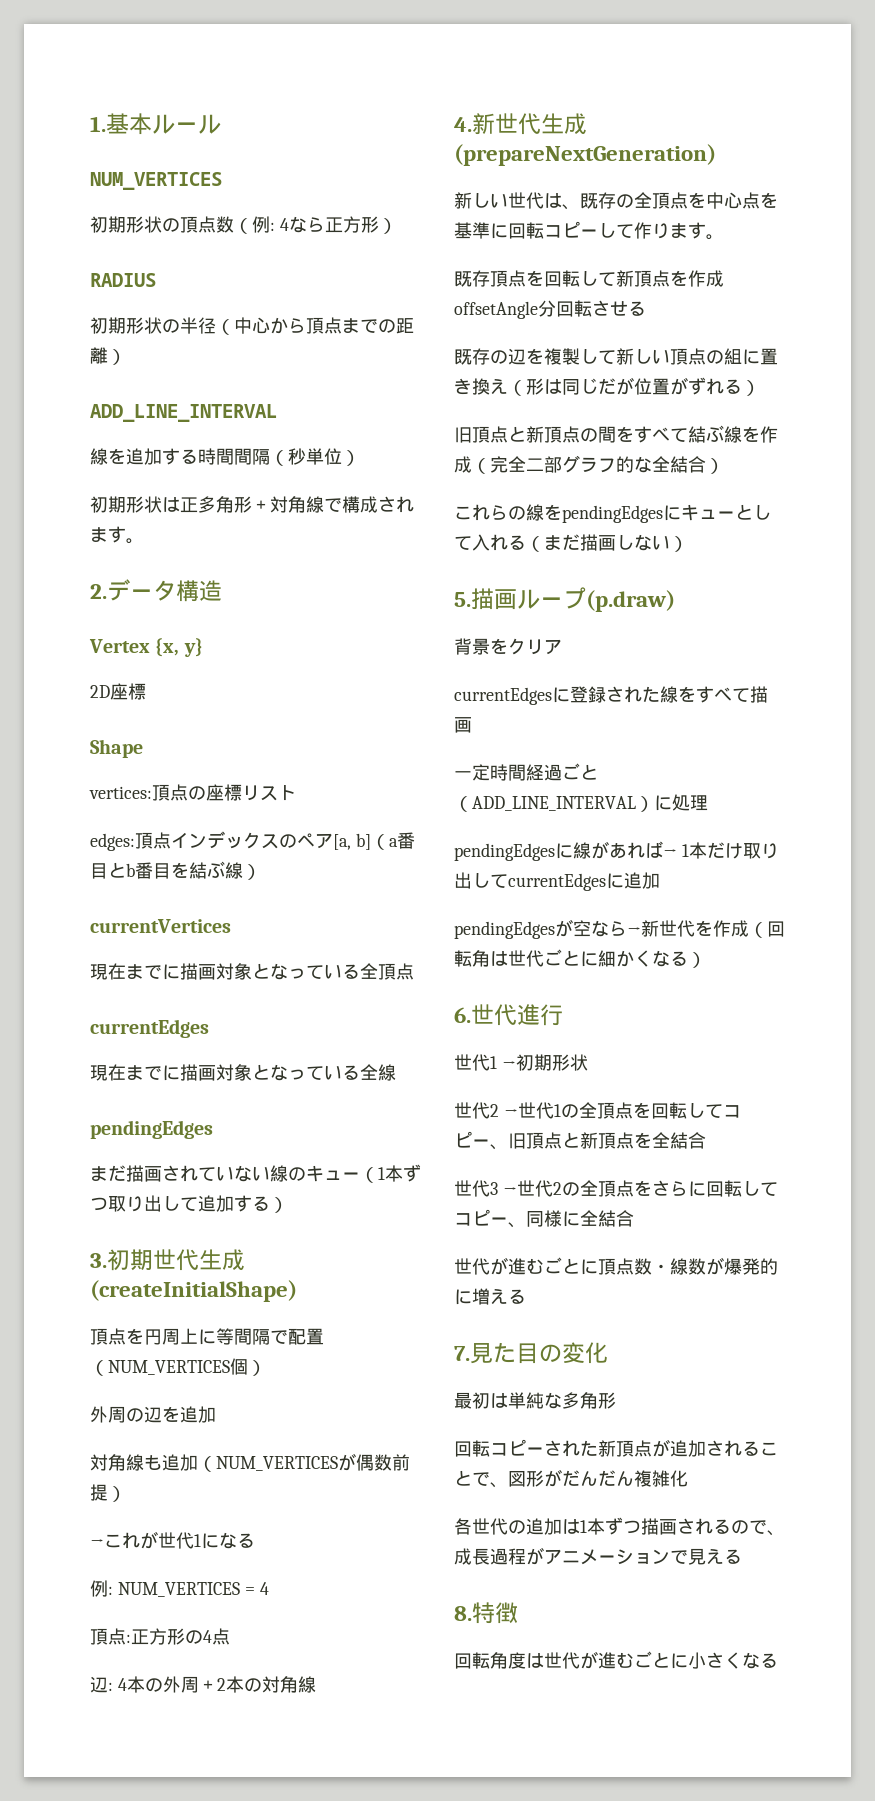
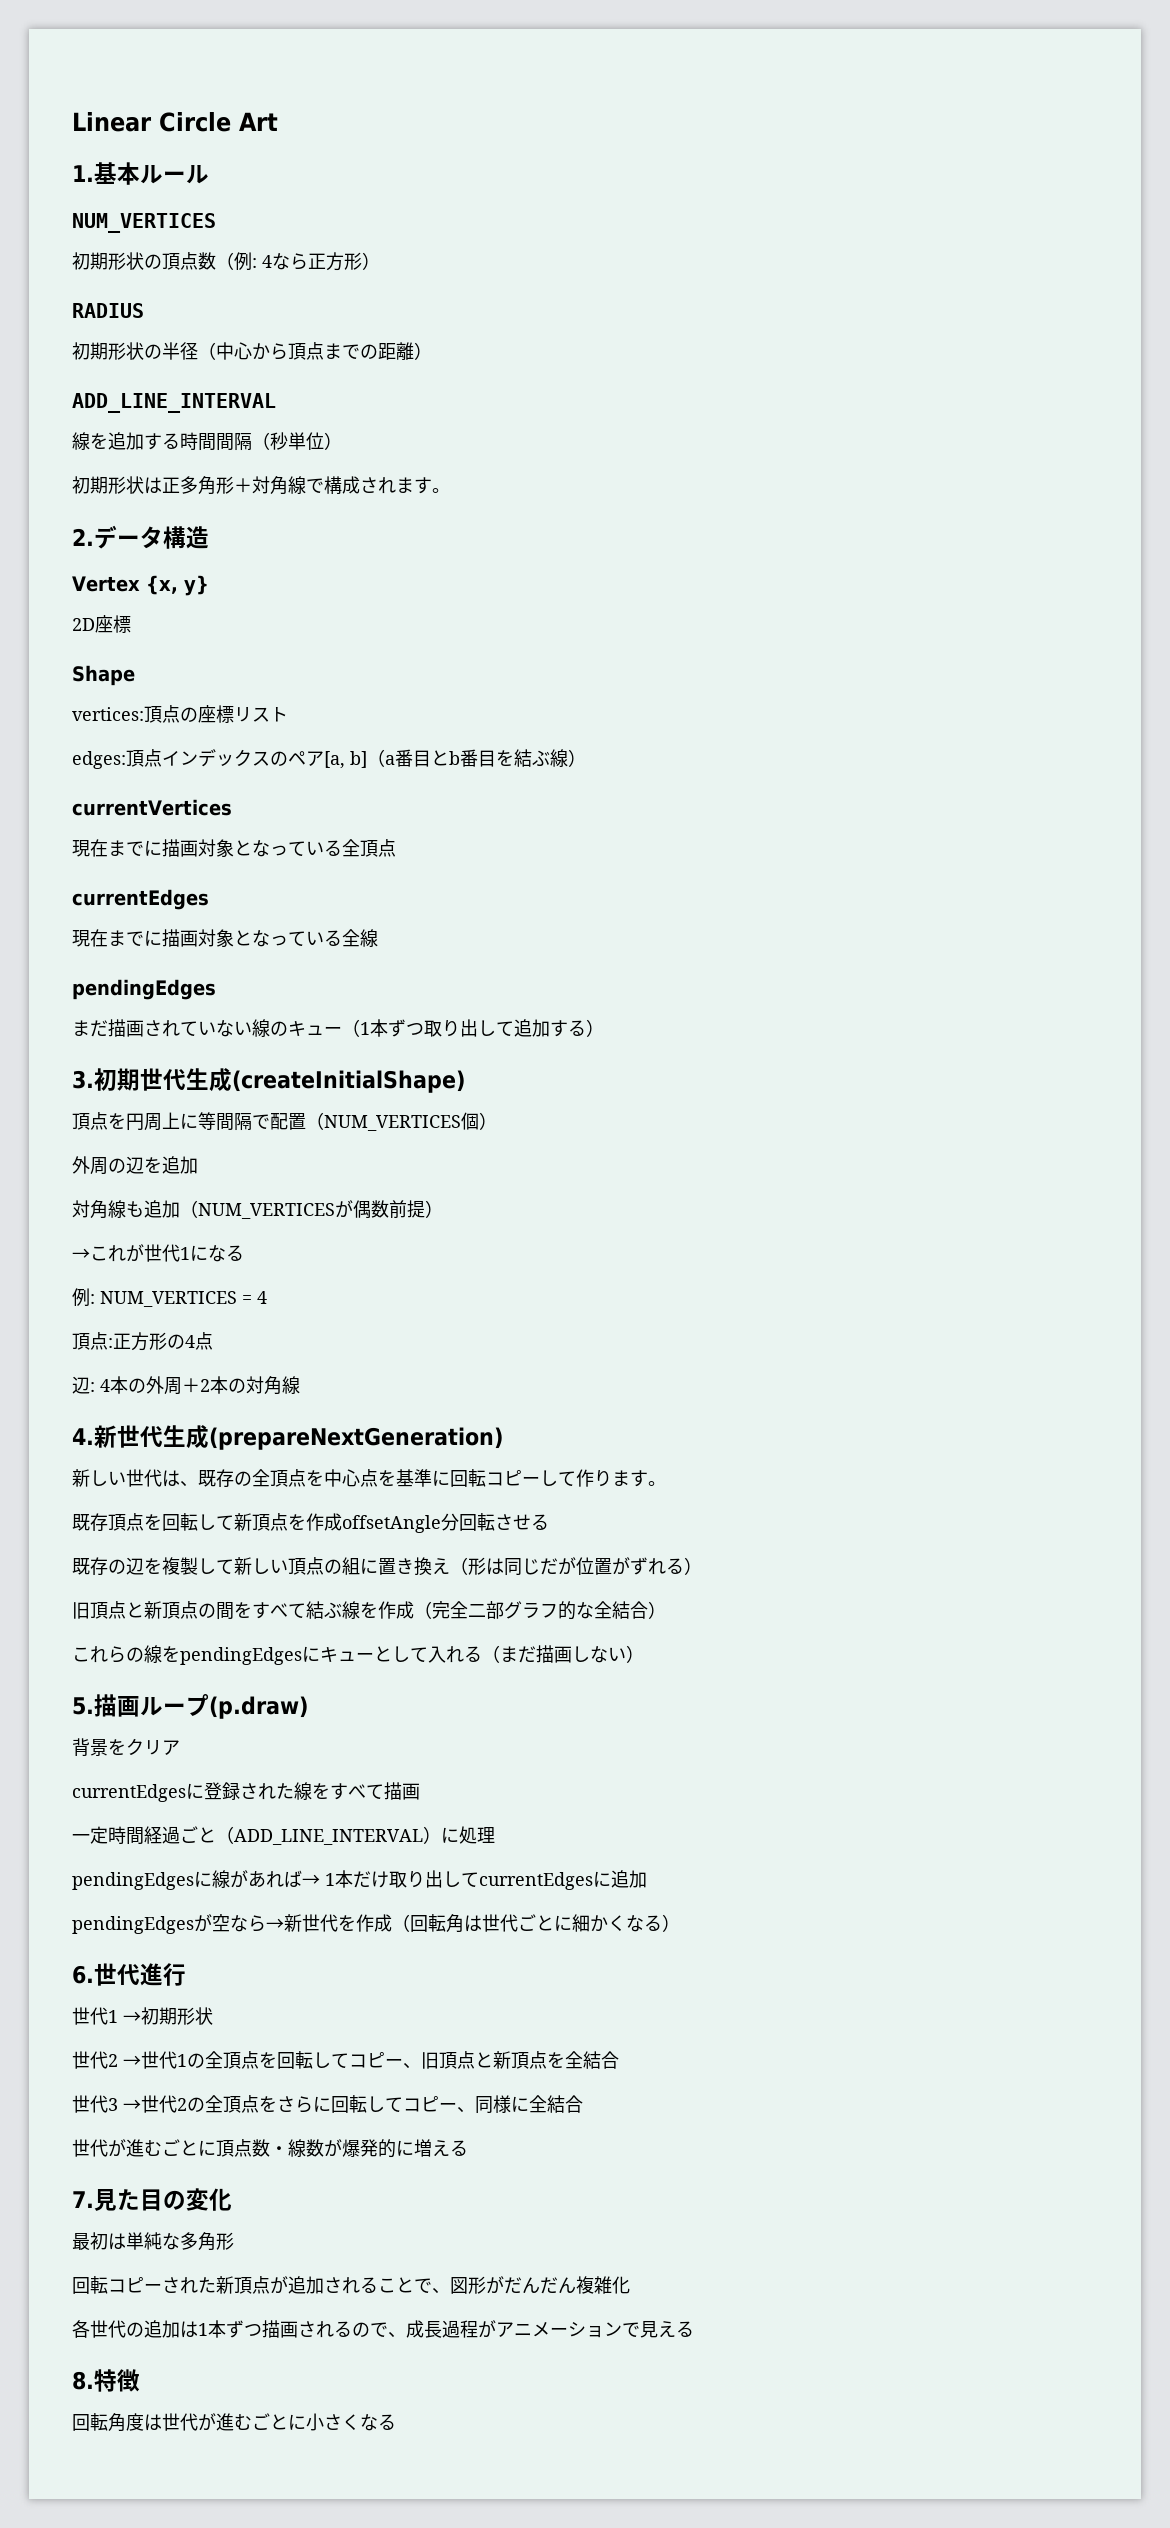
(90, 124) none -> [72,112,278,132] Linear Circle Art //

